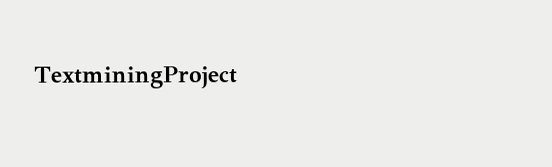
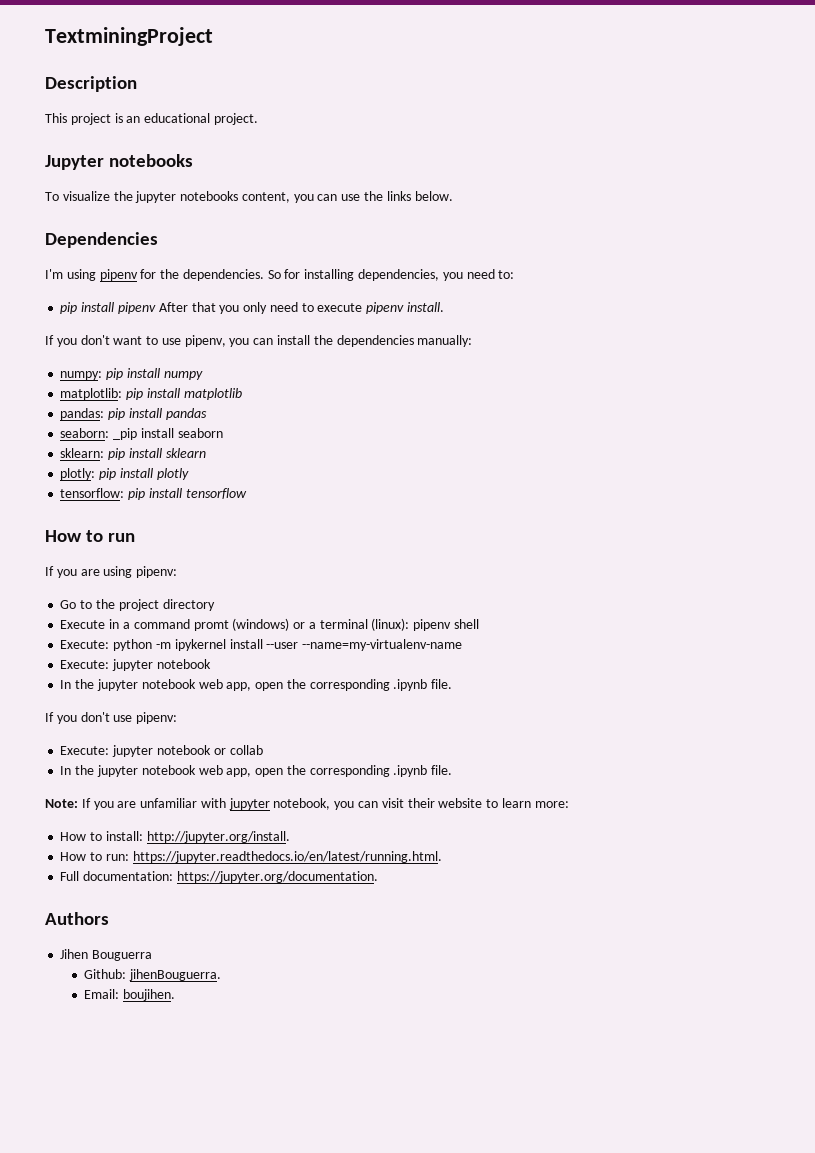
(238, 77) none -> [45,76,137,92] [45,113,258,125] [45,154,194,170] [45,191,453,203] [45,232,158,248] [45,269,515,281] [60,302,444,314] [45,335,473,347] [60,368,203,380] [60,388,242,400] [60,408,207,420] [60,428,223,440] [60,448,206,460] [60,468,189,480] [60,488,247,500] [45,530,136,542] [45,566,178,578] [60,599,215,611] [60,618,479,631] [60,639,463,651] [60,659,211,671] [60,679,453,691] [45,712,178,724] [60,745,263,757] [60,765,453,777] [45,798,569,810] [60,831,290,843] [60,851,442,863] [60,871,378,883] [45,912,109,925] [60,949,153,961] [84,969,222,981] [84,989,176,1001] // Description // This project is an educational project. // Jupyter notebooks // To visualize the jupyter notebooks content, you can use the links below. // Dependencies // I'm using pipenv for the dependencies. So for installing dependencies, you need to: // pip install pipenv After that you only need to execute pipenv install. // If you don't want to use pipenv, you can install the dependencies manually: // numpy: pip install numpy // matplotlib: pip install matplotlib // pandas: pip install pandas // seaborn: _pip install seaborn // sklearn: pip install sklearn // plotly: pip install plotly // tensorflow: pip install tensorflow // How to run // If you are using pipenv: // Go to the project directory // Execute in a command promt (windows) or a terminal (linux): pipenv shell // Execute: python -m ipykernel install --user --name=my-virtualenv-name // Execute: jupyter notebook // In the jupyter notebook web app, open the corresponding .ipynb file. // If you don't use pipenv: // Execute: jupyter notebook or collab // In the jupyter notebook web app, open the corresponding .ipynb file. // Note: If you are unfamiliar with jupyter notebook, you can visit their website to learn more: // How to install: http://jupyter.org/install. // How to run: https://jupyter.readthedocs.io/en/latest/running.html. // Full documentation: https://jupyter.org/documentation. // Authors // Jihen Bouguerra // Github: jihenBouguerra. // Email: boujihen.

